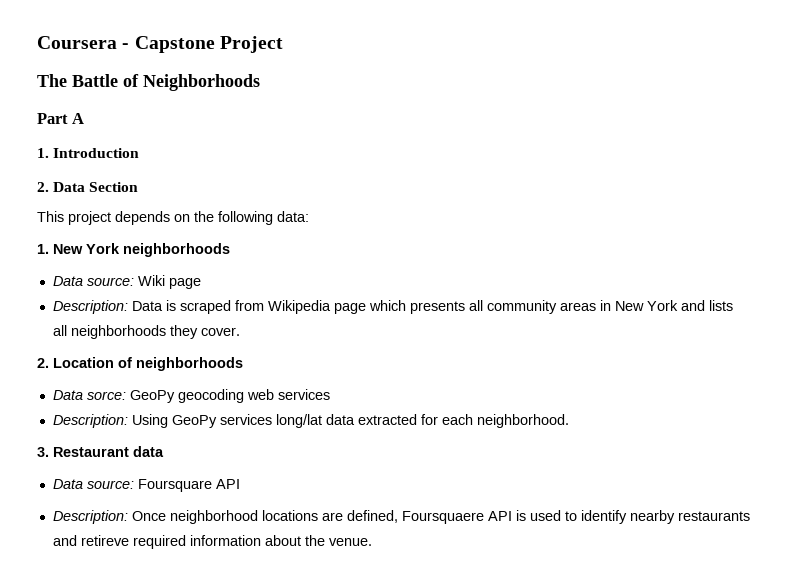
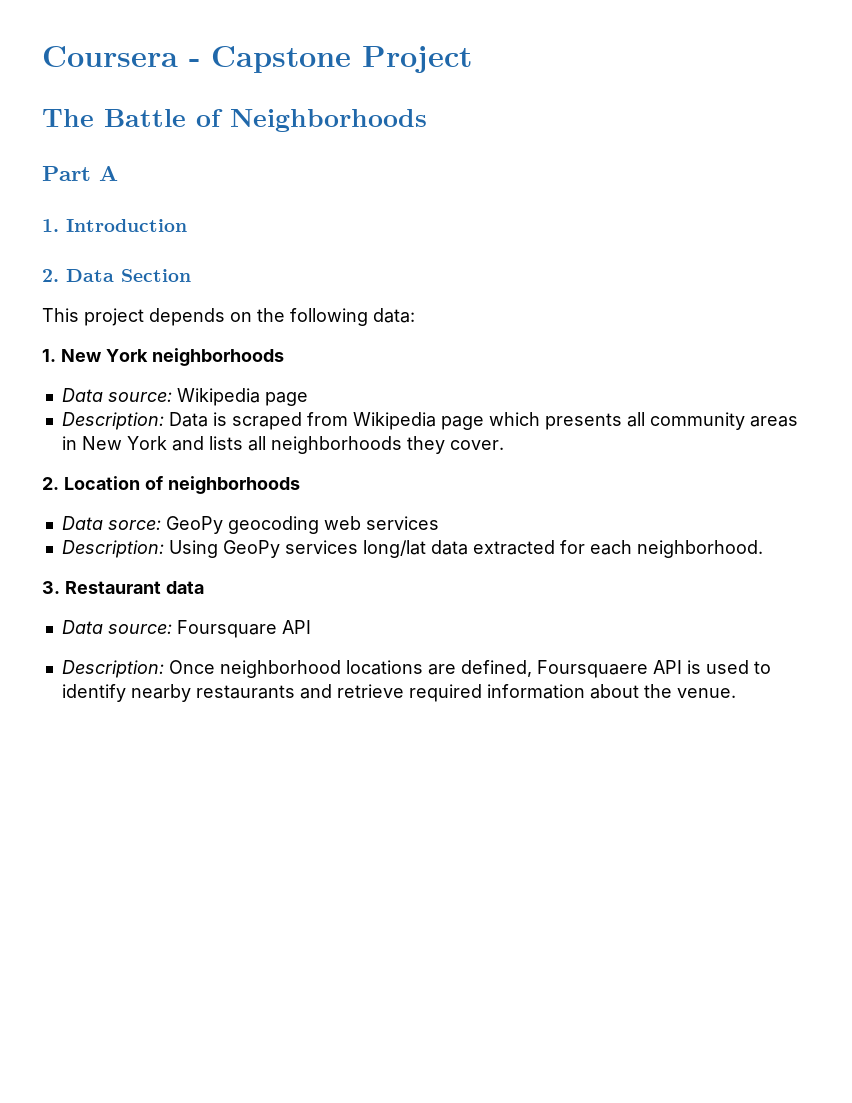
[137,275,165,286] Wiki -> [176,388,260,406] Wikipedia
[80,535,129,546] retireve -> [336,684,404,698] retrieve

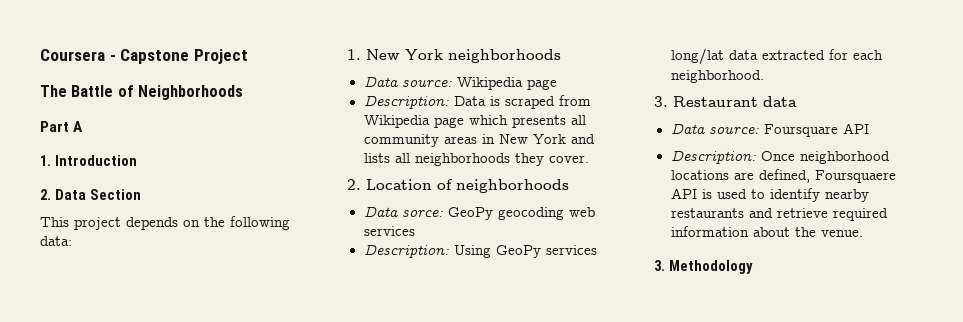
(736, 693) none -> [654,260,753,274] // 3. Methodology

